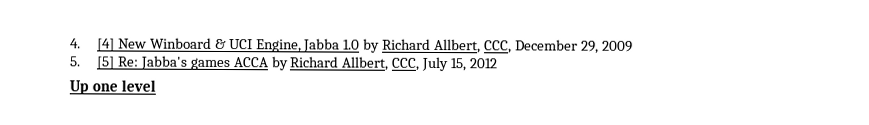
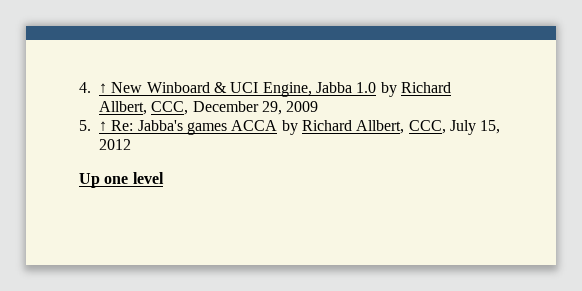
[96,38,115,52] [4] -> [99,83,107,93] ↑
[95,56,115,70] [5] -> [99,121,107,131] ↑

